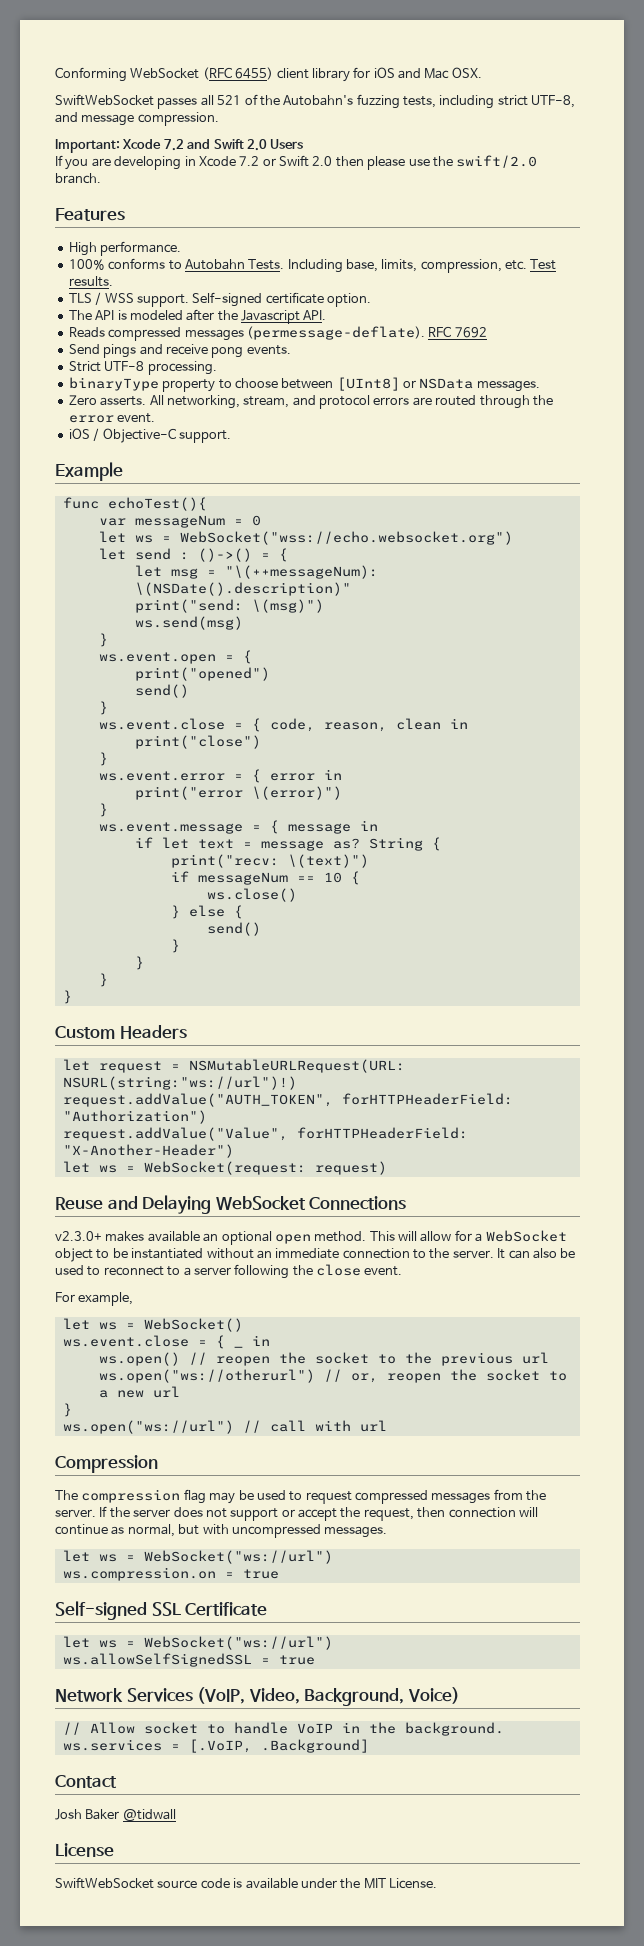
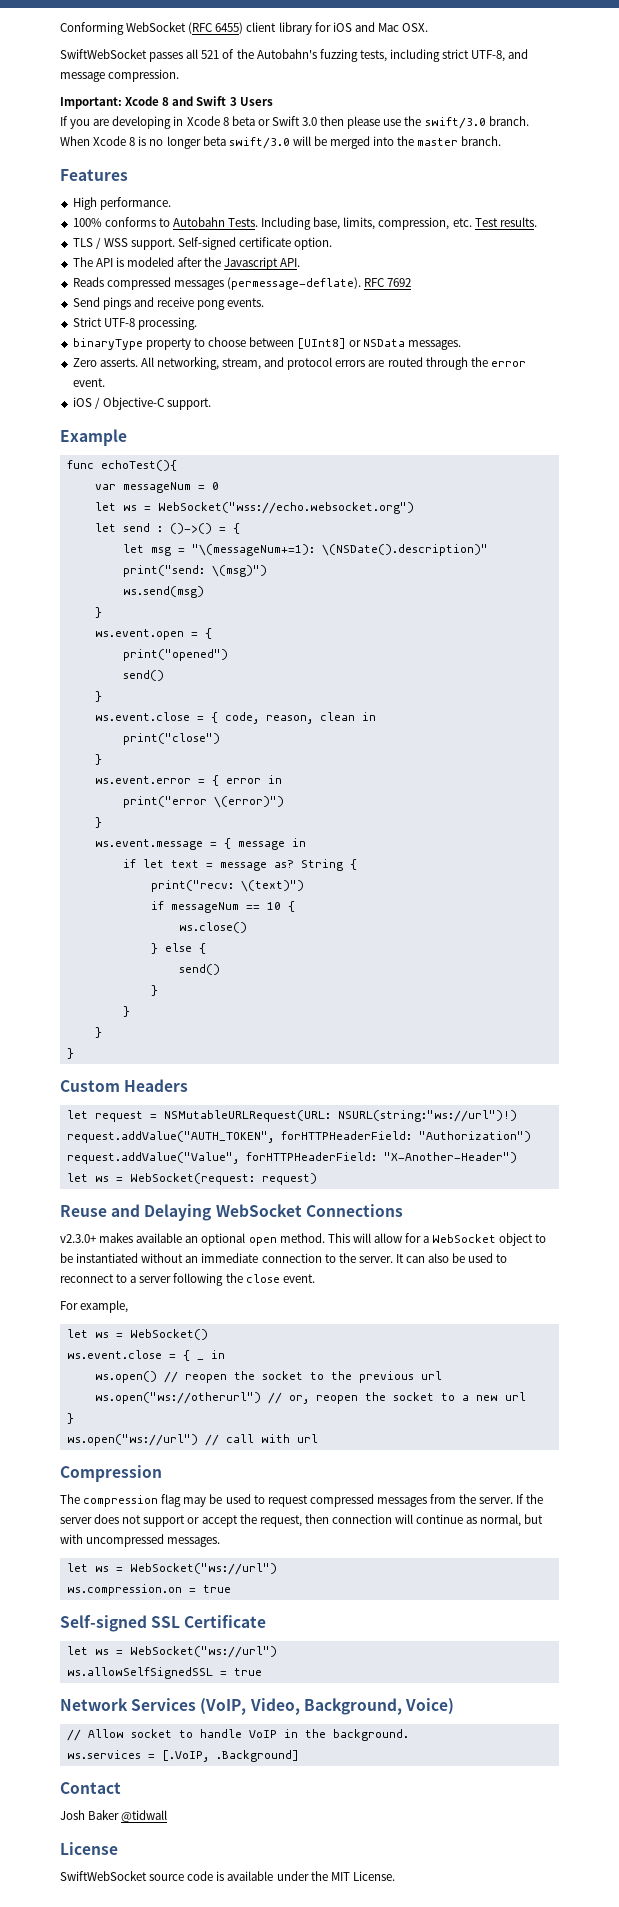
[163,139,184,151] 7.2 -> [162,97,170,106] 8
[246,139,267,151] 2.0 -> [229,97,237,106] 3
[239,156,260,166] 7.2 -> [222,116,255,126] 8 beta
[312,156,333,166] 2.0 -> [302,117,318,126] 3.0
[456,155,538,168] swift/2.0 -> [424,116,529,129] [60,136,459,149] swift/3.0 branch. When Xcode 8 is no longer beta swift/3.0 will be merged into the master
[224,565,378,579] "\(++messageNum): -> [191,544,315,556] "\(messageNum+=1):

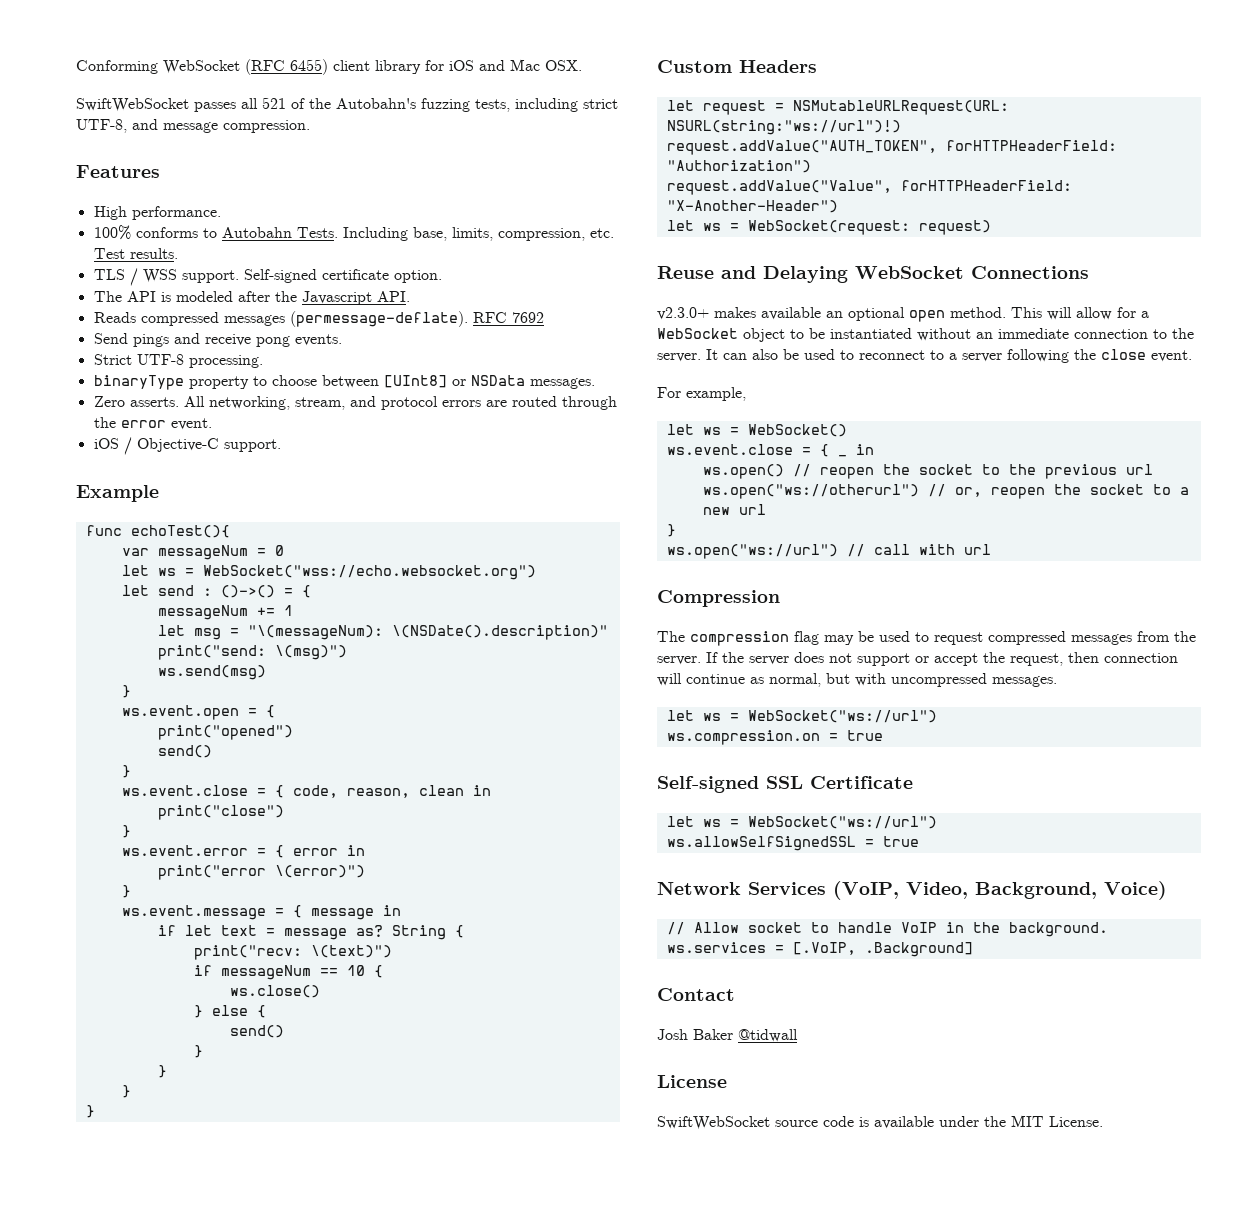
[60,96,273,109] [60,116,529,129] [60,136,502,149] // Important: Xcode 8 and Swift 3 Users // If you are developing in Xcode 8 beta or Swift 3.0 then please use the swift/3.0 branch. When Xcode 8 is no longer beta swift/3.0 will be merged into the master branch. -> (310, 126) none
(240, 528) none -> [157,605,293,620] // messageNum += 1
[191,544,315,556] "\(messageNum+=1): -> [247,625,383,640] "\(messageNum):

